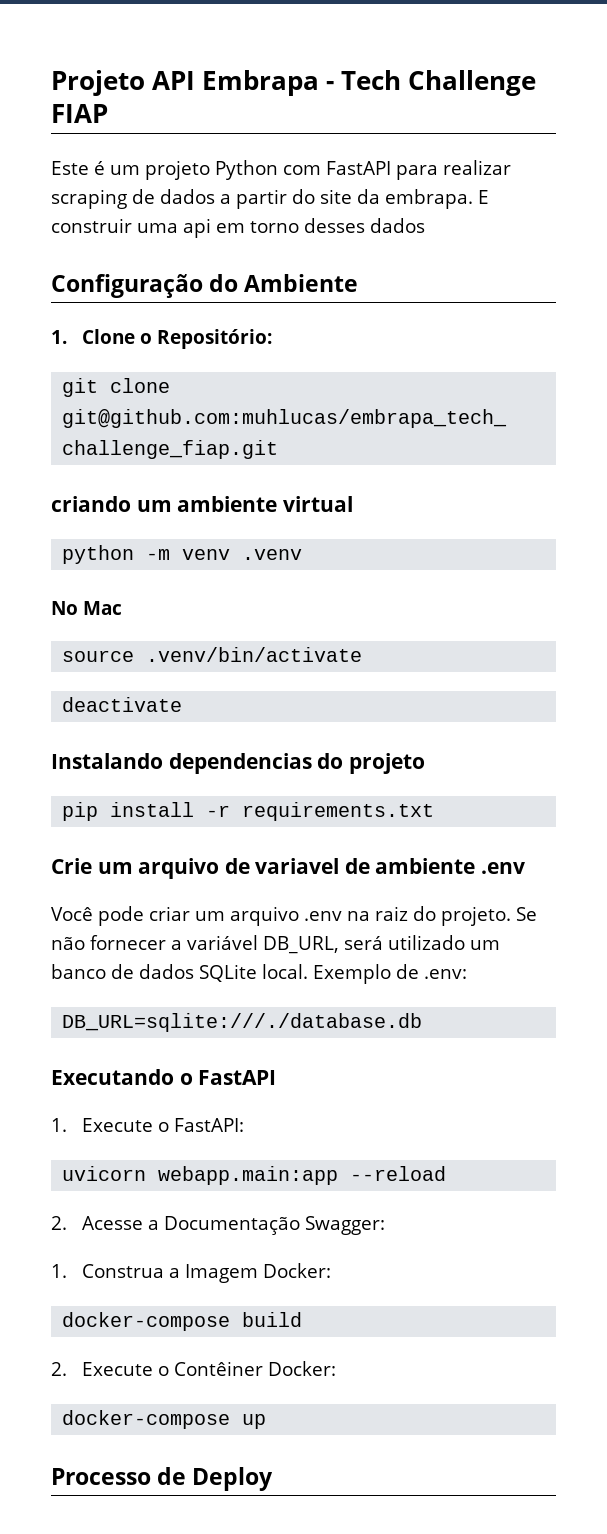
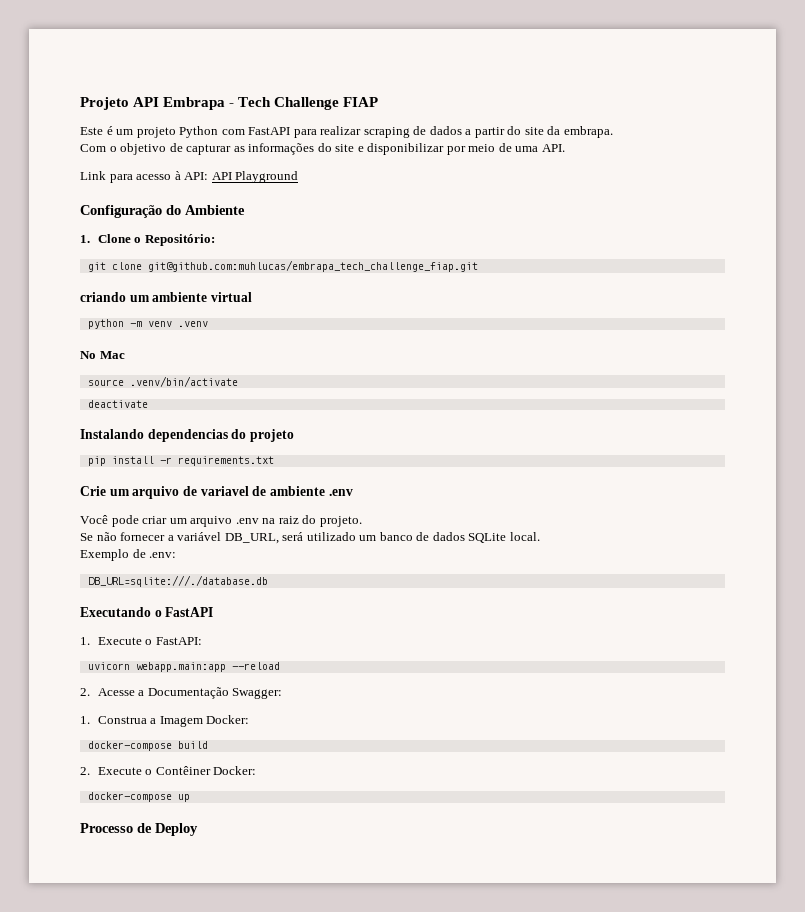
[478,190,489,204] [51,218,425,238] E construir uma api em torno desses dados -> [80,143,565,155] [80,171,299,183] // Com o objetivo de capturar as informações do site e disponibilizar por meio de uma API. // Link para acesso à API: API Playground
(511, 916) none -> (362, 521) //
(308, 971) none -> (540, 536) //

